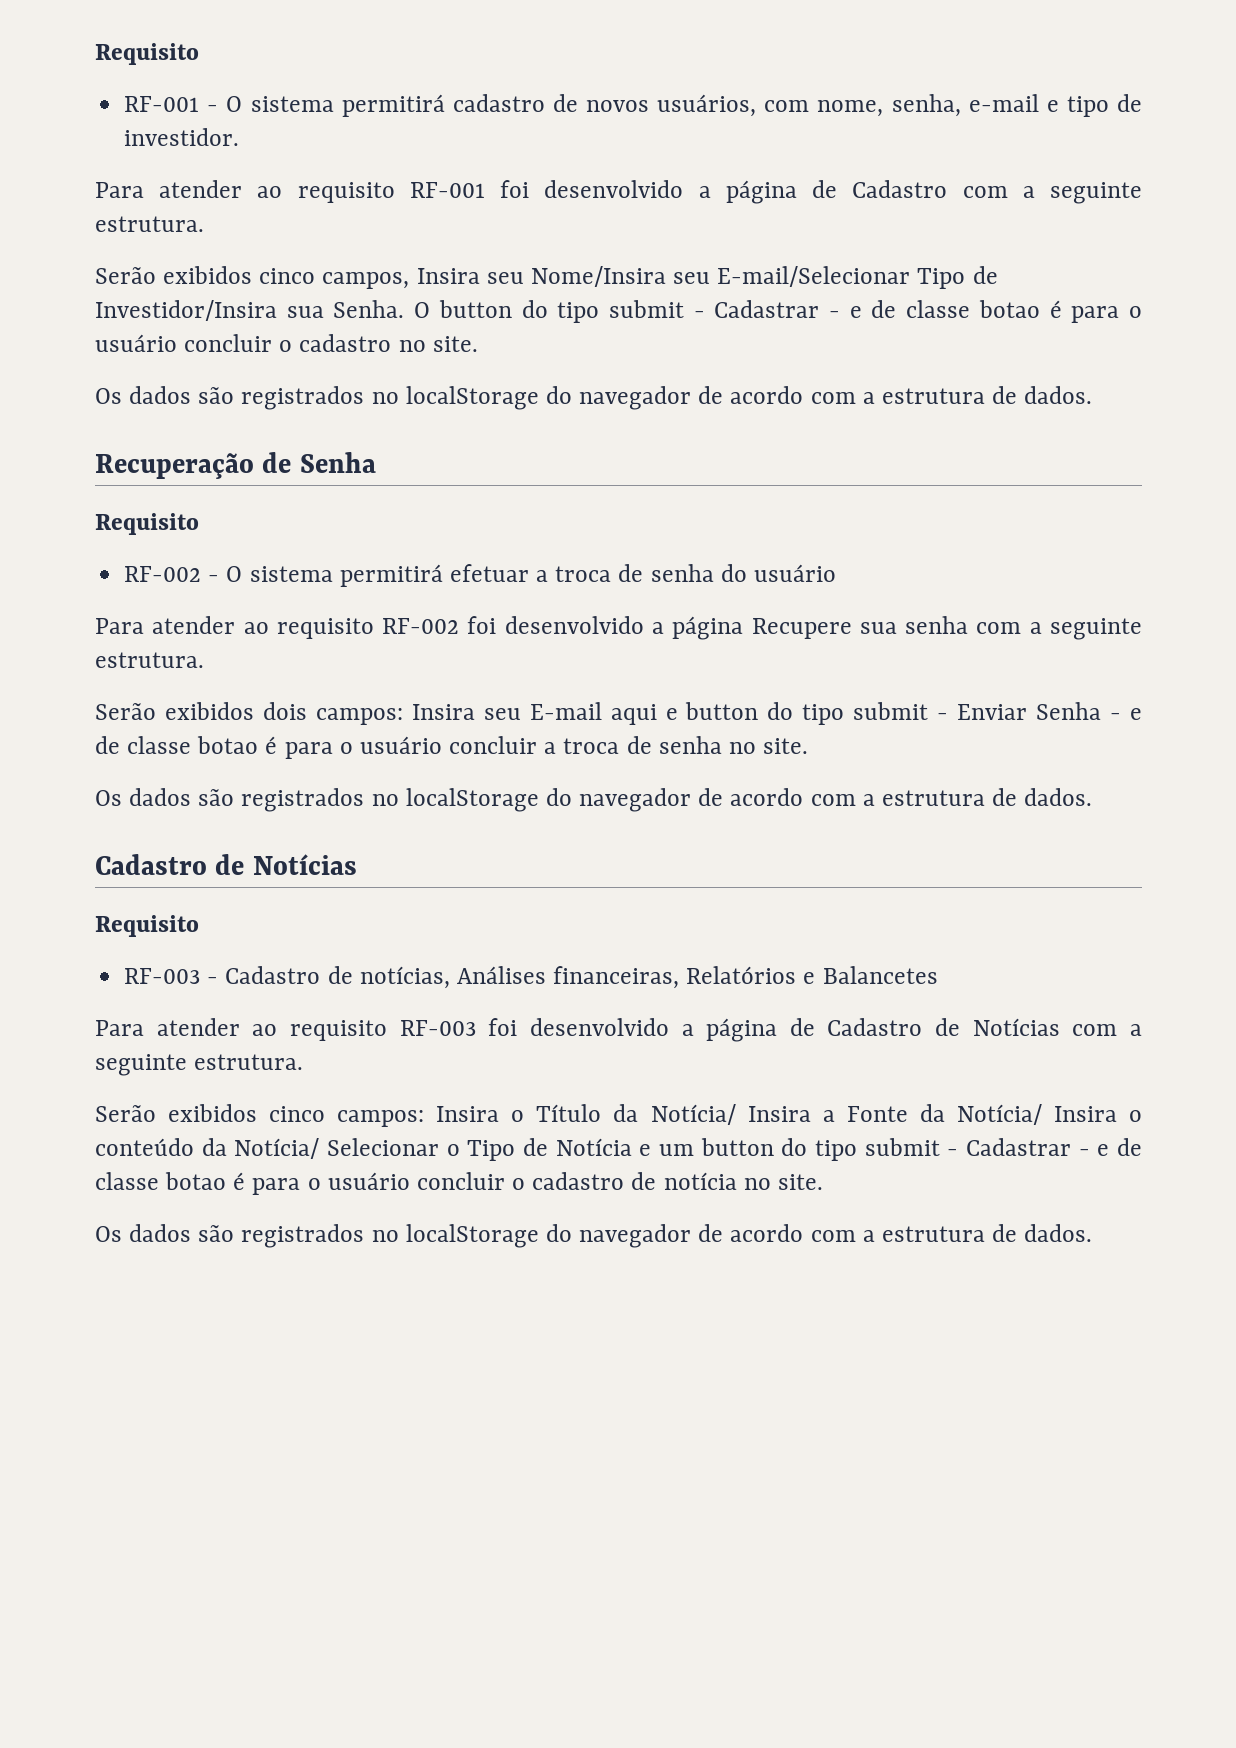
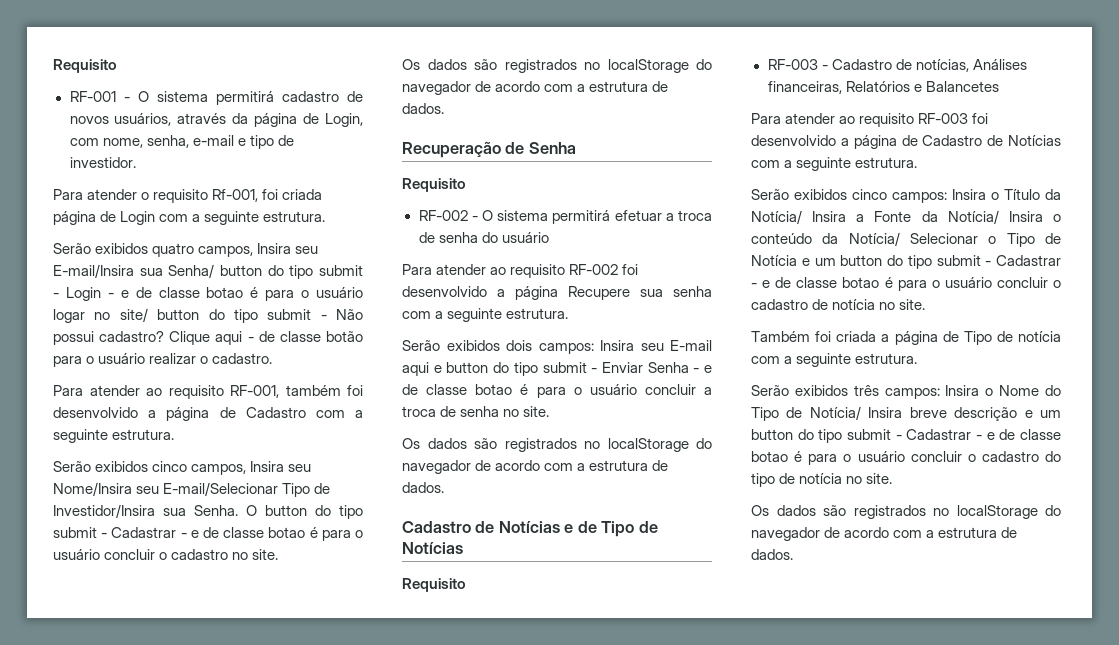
(757, 105) none -> [177,113,363,127] através da página de Login,
[95,180,485,203] // Para atender ao requisito RF-001 -> [53,189,323,203] [53,211,326,225] [53,243,319,257] [53,264,363,279] [53,287,363,301] [53,308,363,323] [53,331,363,345] [53,353,273,367] [53,385,341,399] // Para atender o requisito Rf-001, foi criada página de Login com a seguinte estrutura. // Serão exibidos quatro campos, Insira seu E-mail/Insira sua Senha/ button do tipo submit - Login - e de classe botao é para o usuário logar no site/ button do tipo submit - Não possui cadastro? Clique aqui - de classe botão para o usuário realizar o cadastro. // Para atender ao requisito RF-001, também
(357, 864) none -> [564,521,658,537] [402,542,463,554] e de Tipo de Notícias
(823, 1182) none -> [751,331,1061,345] [751,353,918,367] [751,385,1061,399] [751,406,1061,421] [751,429,1061,443] [751,451,1061,465] [751,473,893,487] // Também foi criada a página de Tipo de notícia com a seguinte estrutura. // Serão exibidos três campos: Insira o Nome do Tipo de Notícia/ Insira breve descrição e um button do tipo submit - Cadastrar - e de classe botao é para o usuário concluir o cadastro do tipo de notícia no site.

